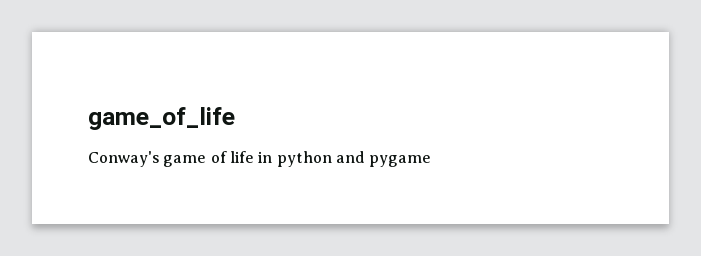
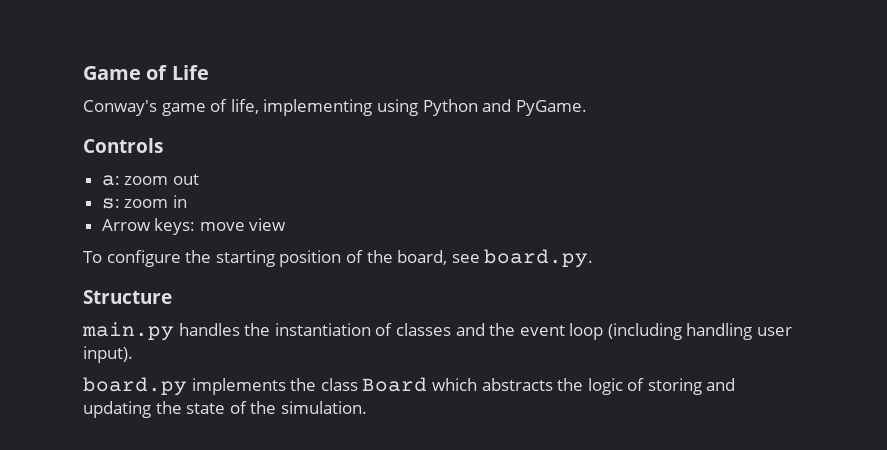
[88,107,235,130] game_of_life -> [83,65,209,80] Game of Life
[229,151,432,167] life in python and pygame -> [230,99,587,116] [83,138,163,153] [101,174,199,186] [101,195,187,209] [101,218,287,235] [83,249,594,268] [83,290,172,304] [82,322,793,341] [83,346,133,363] [83,377,736,396] [83,401,367,418] life, implementing using Python and PyGame. // Controls // a: zoom out // s: zoom in // Arrow keys: move view // To configure the starting position of the board, see board.py. // Structure // main.py handles the instantiation of classes and the event loop (including handling user input). // board.py implements the class Board which abstracts the logic of storing and updating the state of the simulation.

